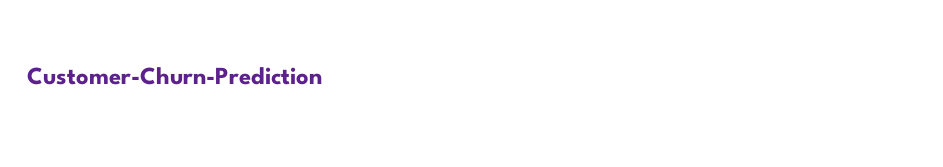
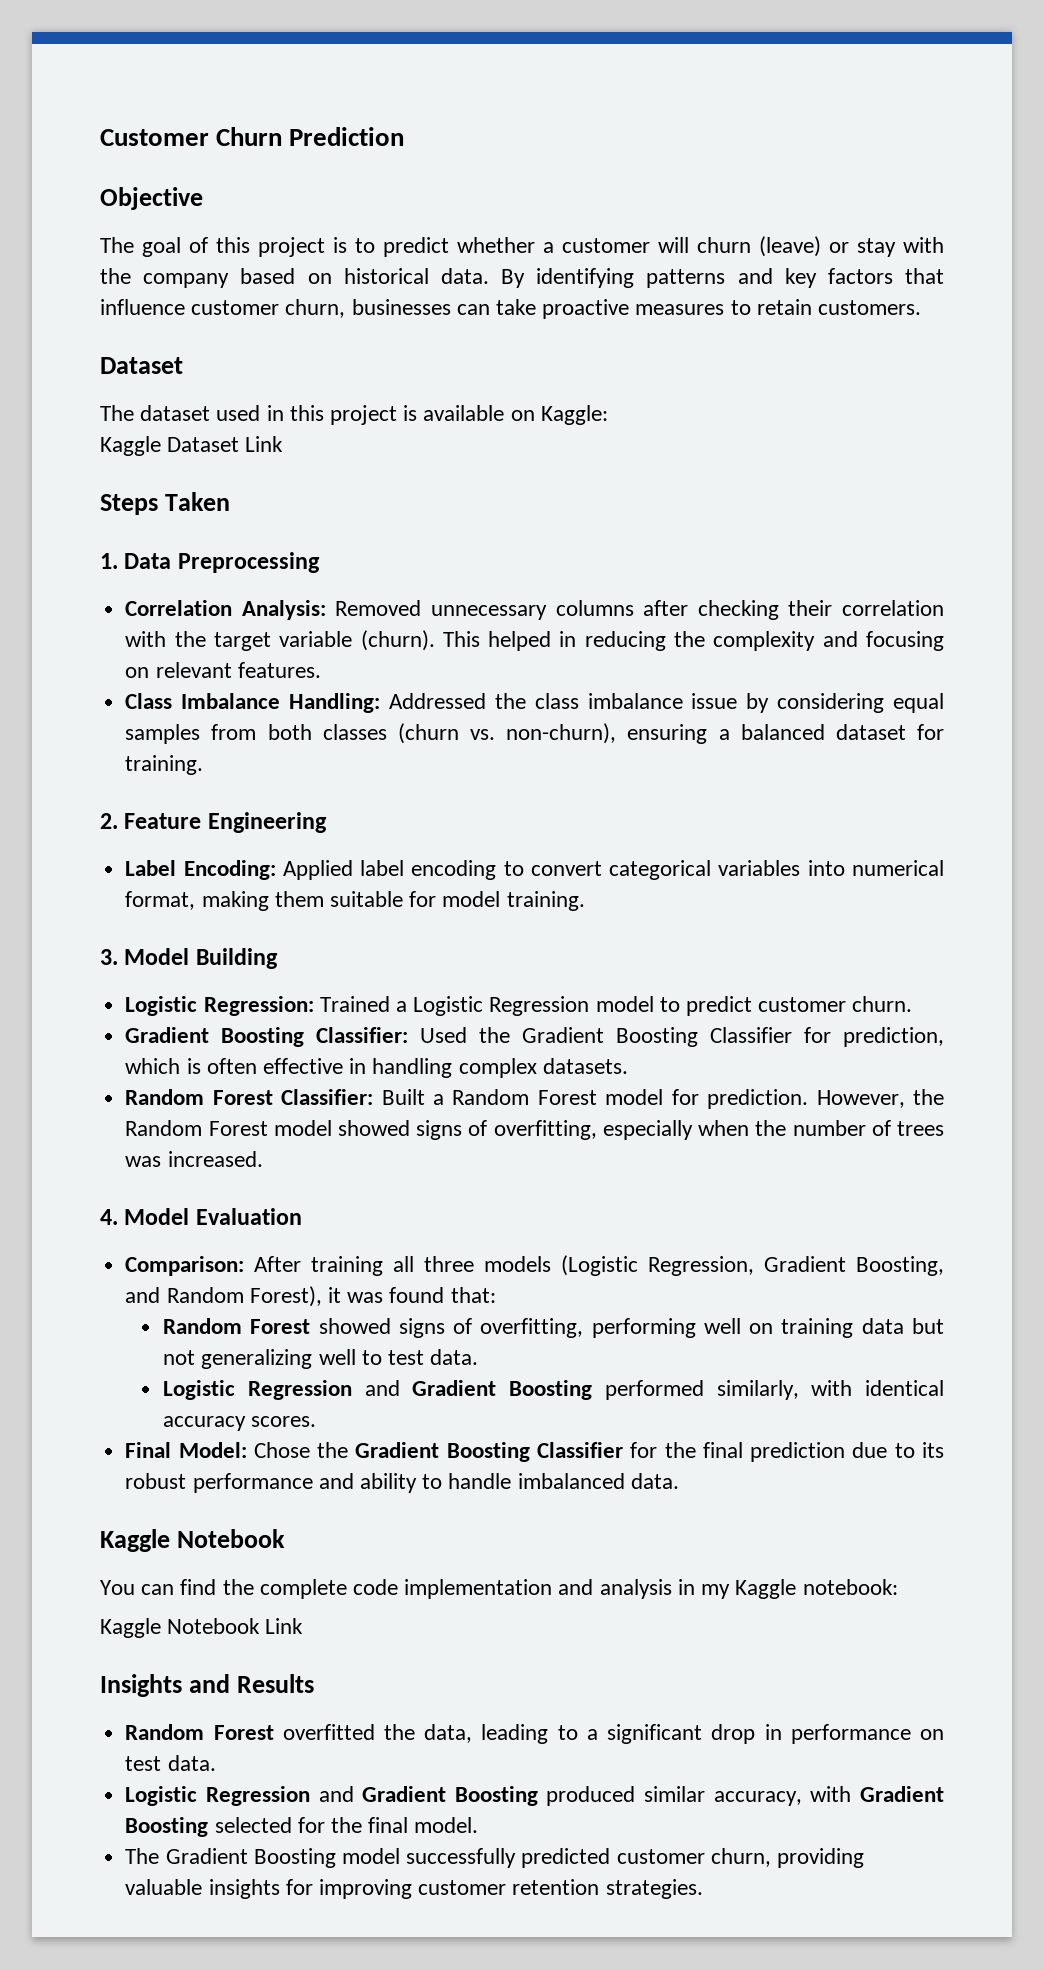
[27,67,322,85] Customer-Churn-Prediction -> [100,127,405,146] [100,187,203,210] [100,236,944,257] [100,268,944,288] [100,299,922,319] [100,357,183,374] [100,405,608,425] [100,436,284,456] [100,492,230,515] [100,552,320,573] [125,600,944,620] [125,630,944,651] [125,662,321,678] [125,693,944,713] [125,723,944,744] [125,755,204,775] [100,812,327,833] [125,860,944,880] [125,891,585,911] [100,948,278,969] [125,996,913,1016] [125,1027,944,1047] [125,1058,628,1078] [125,1089,944,1109] [125,1120,945,1140] [125,1151,263,1167] [100,1208,302,1225] [125,1255,944,1276] [125,1286,496,1307] [163,1318,944,1338] [163,1349,479,1369] [163,1380,944,1400] [163,1416,317,1431] [125,1442,944,1462] [125,1473,679,1493] [100,1529,285,1552] [100,1579,898,1599] [100,1618,304,1638] [100,1674,314,1697] [125,1724,945,1744] [125,1755,216,1771] [125,1786,944,1806] [125,1817,479,1837] [125,1848,864,1868] [125,1879,703,1899] Customer Churn Prediction // Objective // The goal of this project is to predict whether a customer will churn (leave) or stay with the company based on historical data. By identifying patterns and key factors that influence customer churn, businesses can take proactive measures to retain customers. // Dataset // The dataset used in this project is available on Kaggle: // Kaggle Dataset Link // Steps Taken // 1. Data Preprocessing // Correlation Analysis: Removed unnecessary columns after checking their correlation with the target variable (churn). This helped in reducing the complexity and focusing on relevant features. // Class Imbalance Handling: Addressed the class imbalance issue by considering equal samples from both classes (churn vs. non-churn), ensuring a balanced dataset for training. // 2. Feature Engineering // Label Encoding: Applied label encoding to convert categorical variables into numerical format, making them suitable for model training. // 3. Model Building // Logistic Regression: Trained a Logistic Regression model to predict customer churn. // Gradient Boosting Classifier: Used the Gradient Boosting Classifier for prediction, which is often effective in handling complex datasets. // Random Forest Classifier: Built a Random Forest model for prediction. However, the Random Forest model showed signs of overfitting, especially when the number of trees was increased. // 4. Model Evaluation // Comparison: After training all three models (Logistic Regression, Gradient Boosting, and Random Forest), it was found that: // Random Forest showed signs of overfitting, performing well on training data but not generalizing well to test data. // Logistic Regression and Gradient Boosting performed similarly, with identical accuracy scores. // Final Model: Chose the Gradient Boosting Classifier for the final prediction due to its robust performance and ability to handle imbalanced data. // Kaggle Notebook // You can find the complete code implementation and analysis in my Kaggle notebook: // Kaggle Notebook Link // Insights and Results // Random Forest overfitted the data, leading to a significant drop in performance on test data. // Logistic Regression and Gradient Boosting produced similar accuracy, with Gradient Boosting selected for the final model. // The Gradient Boosting model successfully predicted customer churn, providing valuable insights for improving customer retention strategies.

